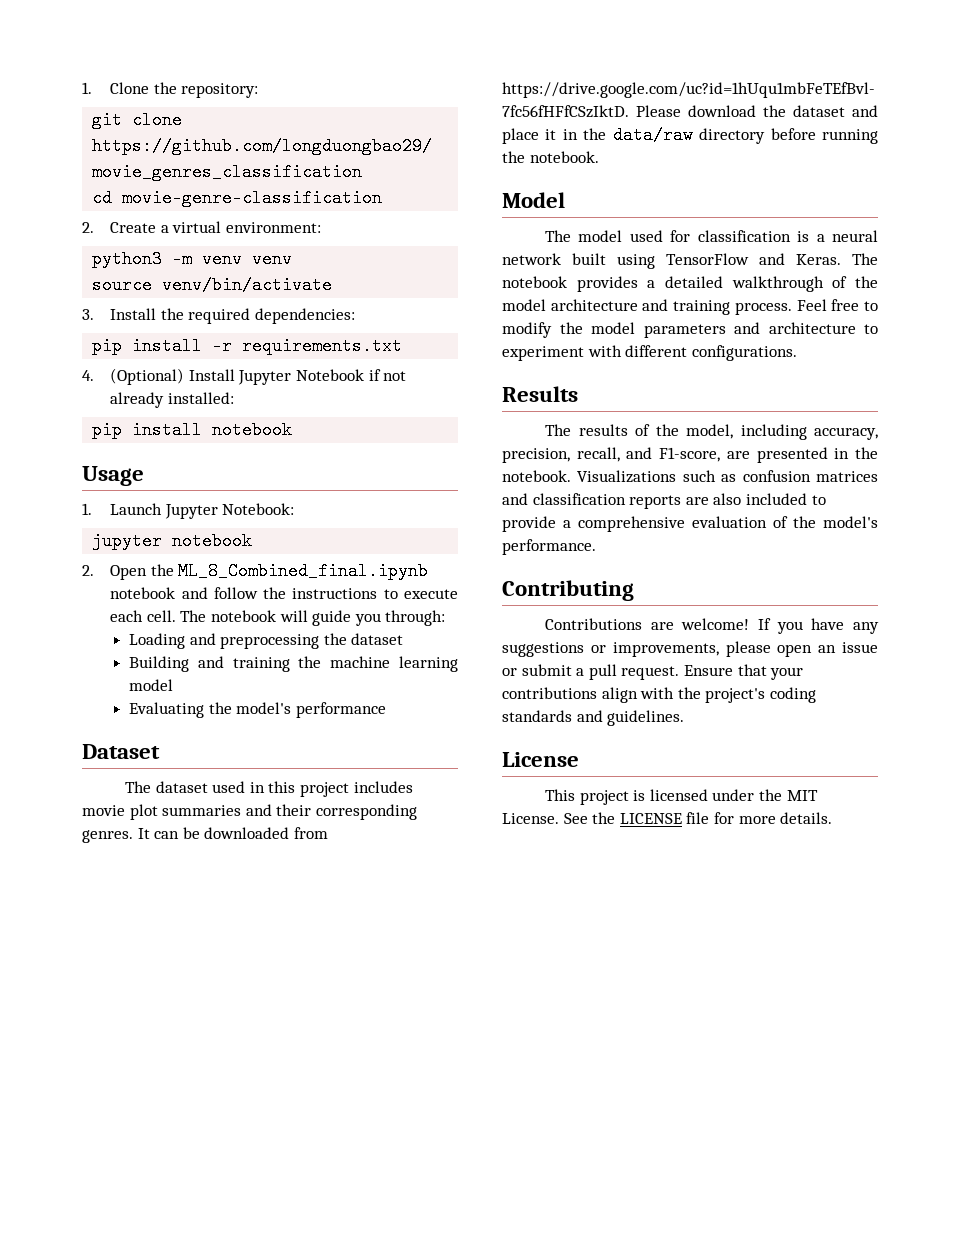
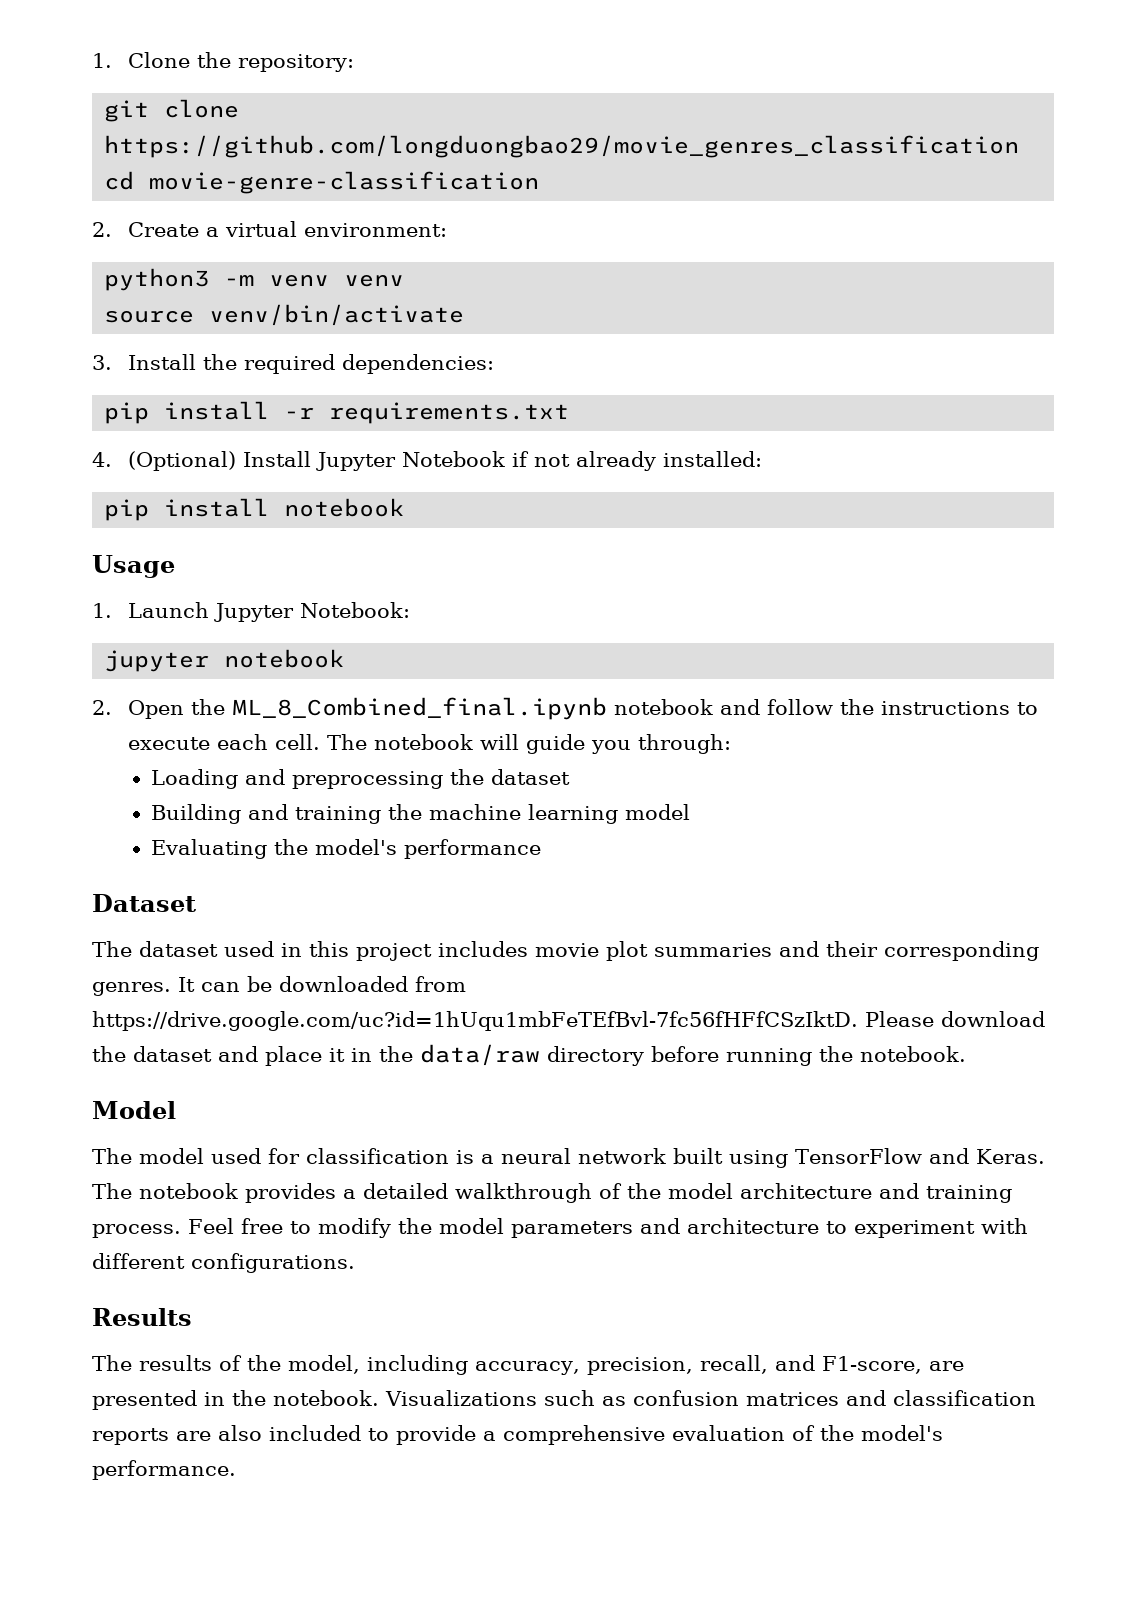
[502,580,634,601] [545,618,879,634] [502,641,878,657] [502,664,804,680] [502,687,816,703] [502,710,685,726] [502,752,579,767] [545,789,818,805] [502,812,833,824] // Contributing // Contributions are welcome! If you have any suggestions or improvements, please open an issue or submit a pull request. Ensure that your contributions align with the project's coding standards and guidelines. // License // This project is licensed under the MIT License. See the LICENSE file for more details. -> (236, 1470) none

